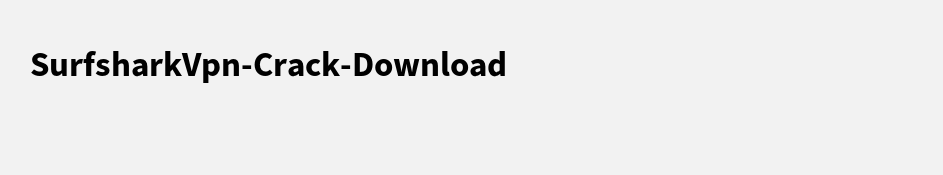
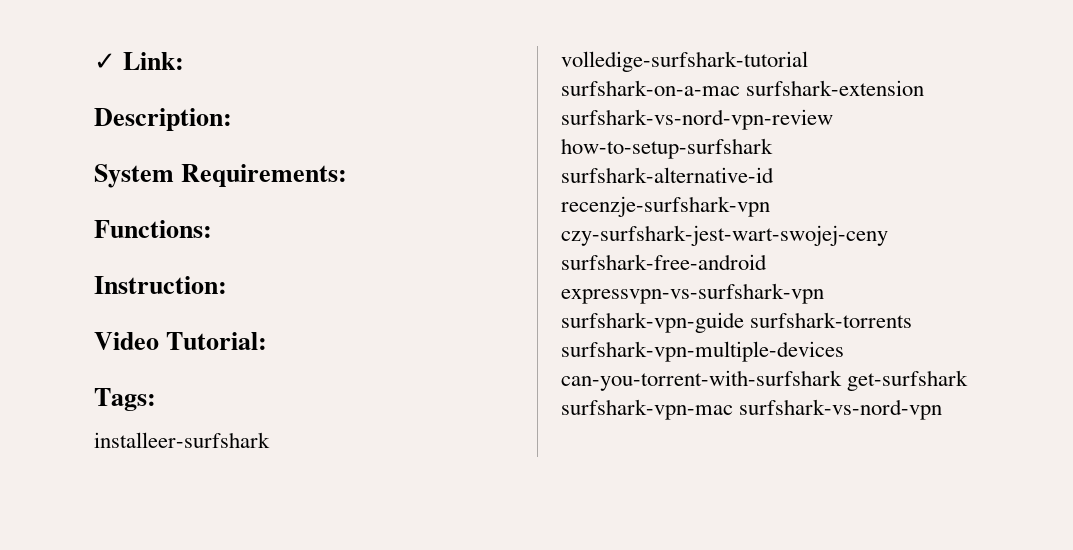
[30,51,507,83] SurfsharkVpn-Crack-Download -> [94,52,185,70] [94,108,232,131] [94,164,348,188] [94,220,212,238] [94,276,227,294] [94,332,268,350] [94,388,156,411] [94,432,270,448] [561,51,808,72] [561,80,925,96] [561,109,833,130] [561,138,773,159] [561,167,774,183] [561,196,770,217] [561,225,888,246] [561,254,767,270] [561,283,824,304] [561,312,913,333] [561,341,844,362] [561,370,969,391] [561,399,943,420] ✓ Link: // Description: // System Requirements: // Functions: // Instruction: // Video Tutorial: // Tags: // installeer-surfshark volledige-surfshark-tutorial surfshark-on-a-mac surfshark-extension surfshark-vs-nord-vpn-review how-to-setup-surfshark surfshark-alternative-id recenzje-surfshark-vpn czy-surfshark-jest-wart-swojej-ceny surfshark-free-android expressvpn-vs-surfshark-vpn surfshark-vpn-guide surfshark-torrents surfshark-vpn-multiple-devices can-you-torrent-with-surfshark get-surfshark surfshark-vpn-mac surfshark-vs-nord-vpn

